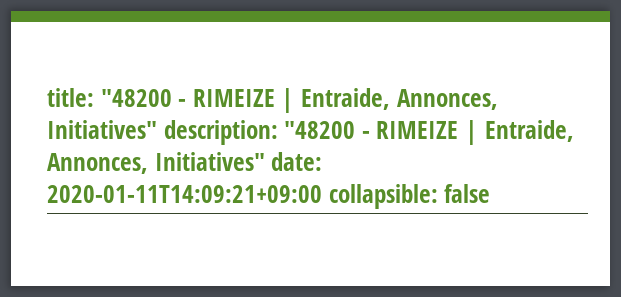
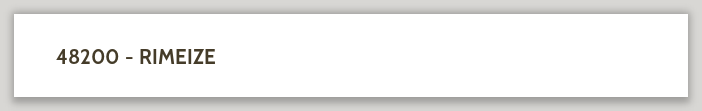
[47,88,498,113] [47,120,574,145] [47,152,323,174] [47,184,491,209] title: "48200 - RIMEIZE | Entraide, Annonces, Initiatives" description: "48200 - RIMEIZE | Entraide, Annonces, Initiatives" date: 2020-01-11T14:09:21+09:00 collapsible: false -> [56,49,217,64] 48200 - RIMEIZE

